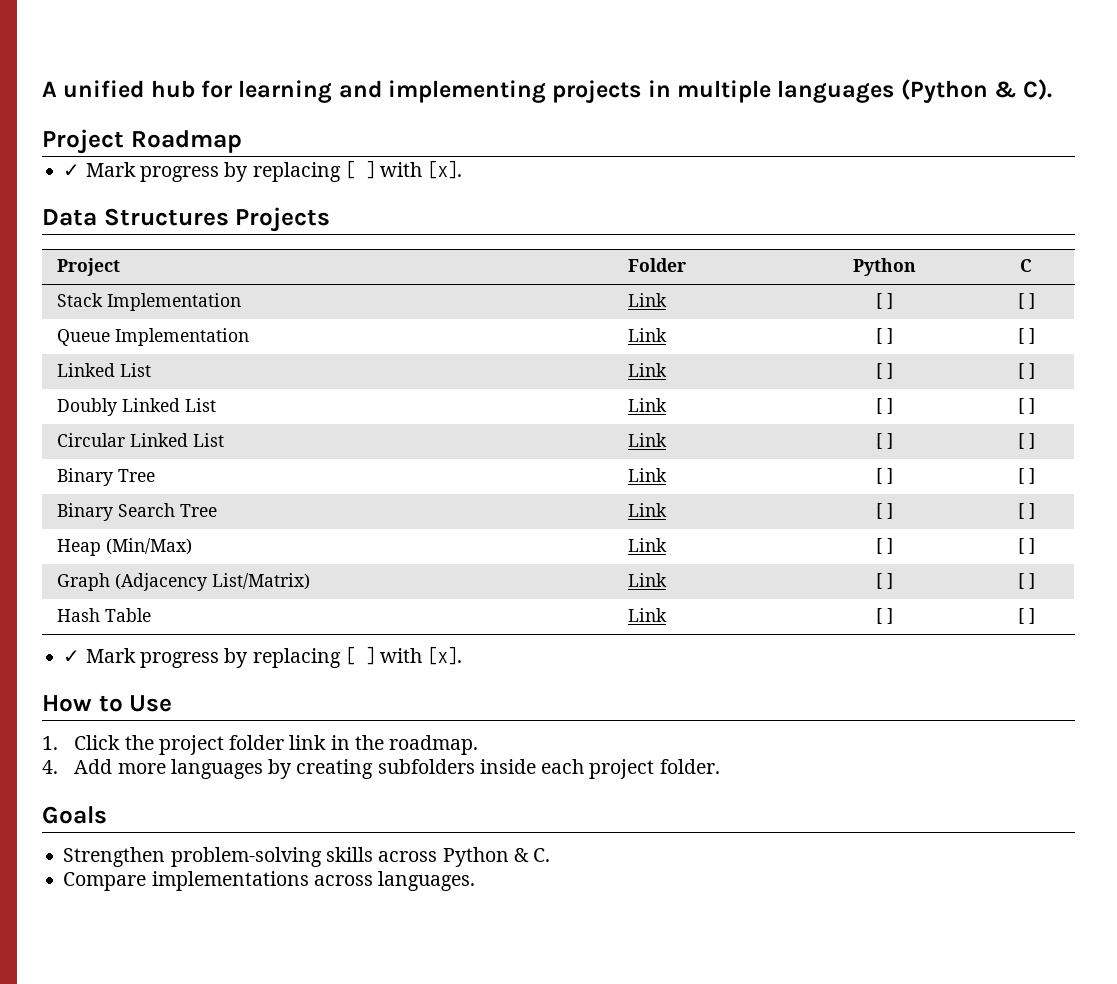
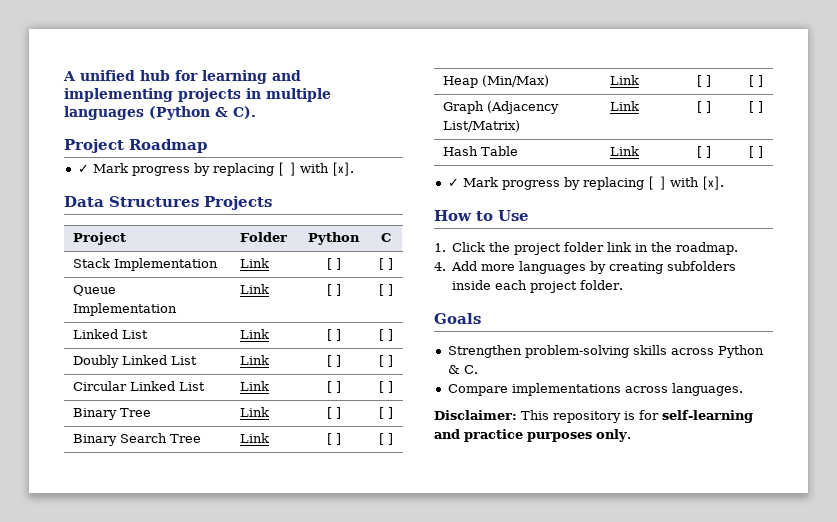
(476, 881) none -> [434,410,753,423] [434,429,631,442] // Disclaimer: This repository is for self-learning and practice purposes only.

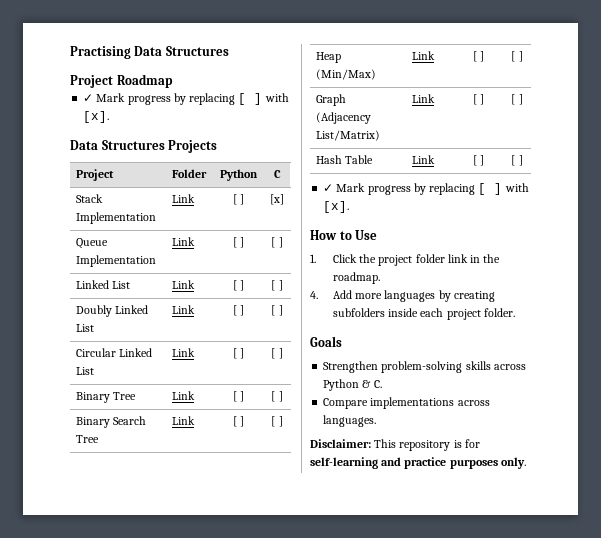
[63,70,301,84] [64,88,331,102] [64,106,256,120] A unified hub for learning and implementing projects in multiple languages (Python & C). -> [70,46,229,59] Practising Data Structures
[378,258,393,270] [ ] -> [270,194,284,205] [x]

